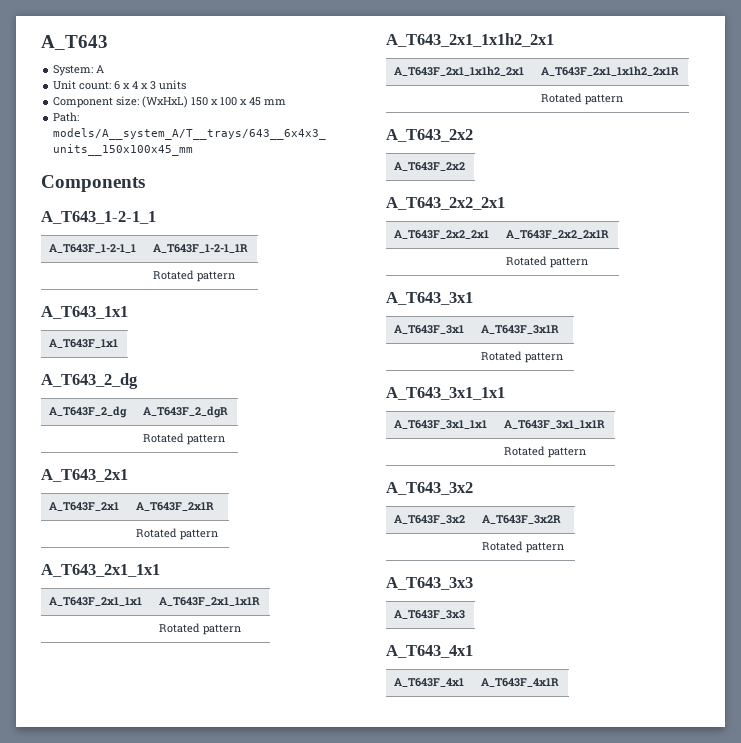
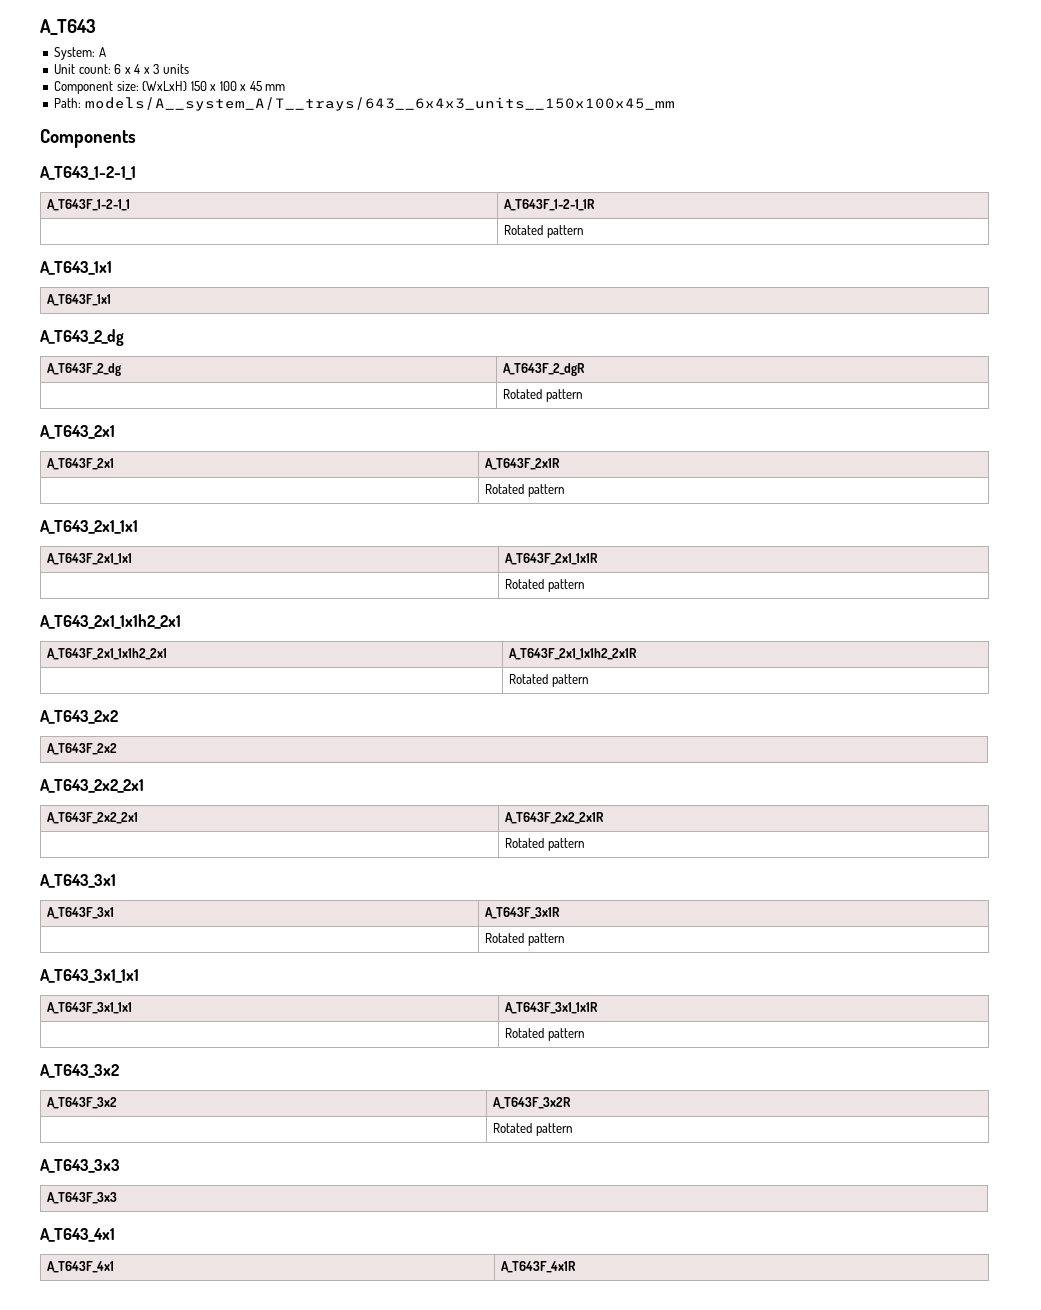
[142,96,189,108] (WxHxL) -> [142,81,188,91] (WxLxH)

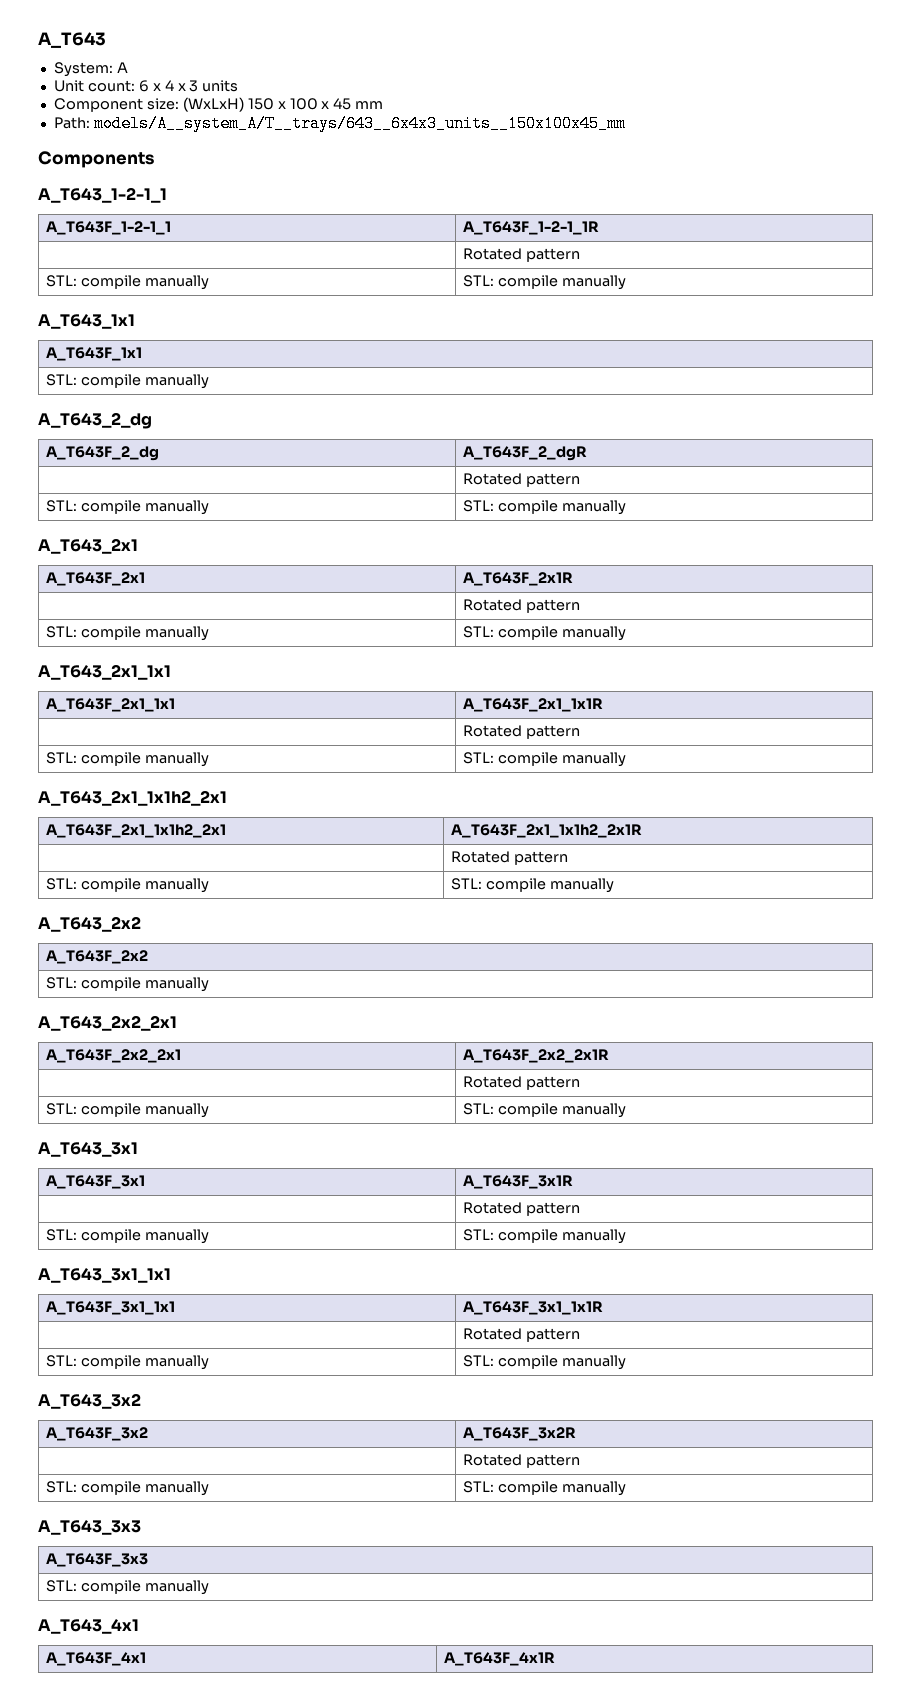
(584, 231) none -> [46,275,210,290] [463,275,627,290] // STL: compile manually | STL: compile manually
(112, 300) none -> [46,374,210,389] // STL: compile manually
(583, 395) none -> [46,500,210,515] [463,500,627,515] // STL: compile manually | STL: compile manually
(565, 490) none -> [46,626,210,641] [463,626,627,641] // STL: compile manually | STL: compile manually
(585, 585) none -> [46,752,210,767] [463,752,627,767] // STL: compile manually | STL: compile manually
(589, 680) none -> [46,878,210,893] [451,878,615,893] // STL: compile manually | STL: compile manually
(118, 749) none -> [46,977,210,992] // STL: compile manually
(585, 844) none -> [46,1103,210,1118] [463,1103,627,1118] // STL: compile manually | STL: compile manually
(565, 939) none -> [46,1229,210,1244] [463,1229,627,1244] // STL: compile manually | STL: compile manually
(585, 1034) none -> [46,1355,210,1370] [463,1355,627,1370] // STL: compile manually | STL: compile manually
(573, 1129) none -> [46,1481,210,1496] [463,1481,627,1496] // STL: compile manually | STL: compile manually
(118, 1198) none -> [46,1580,210,1595] // STL: compile manually

